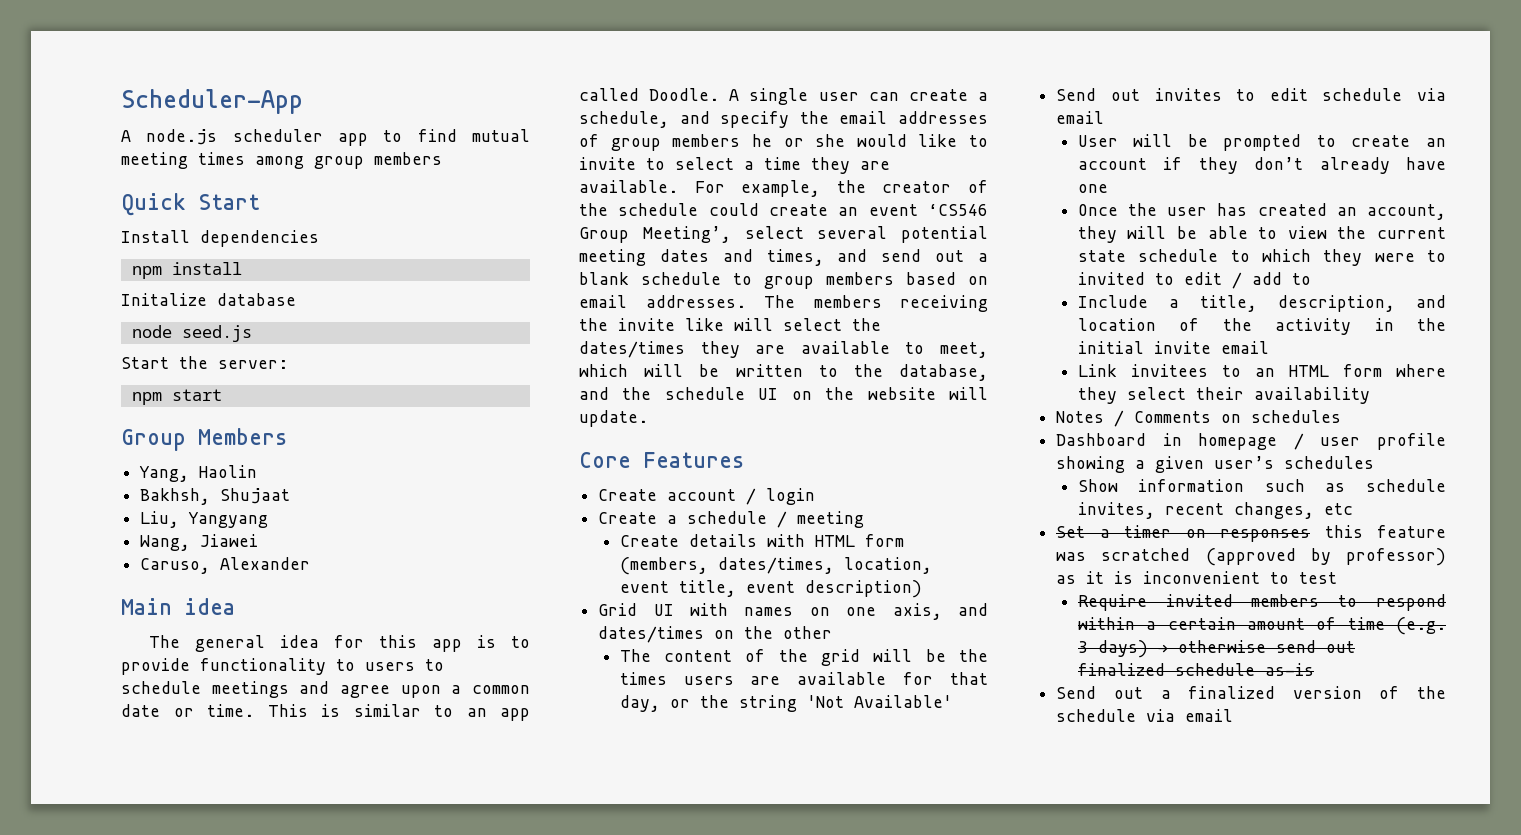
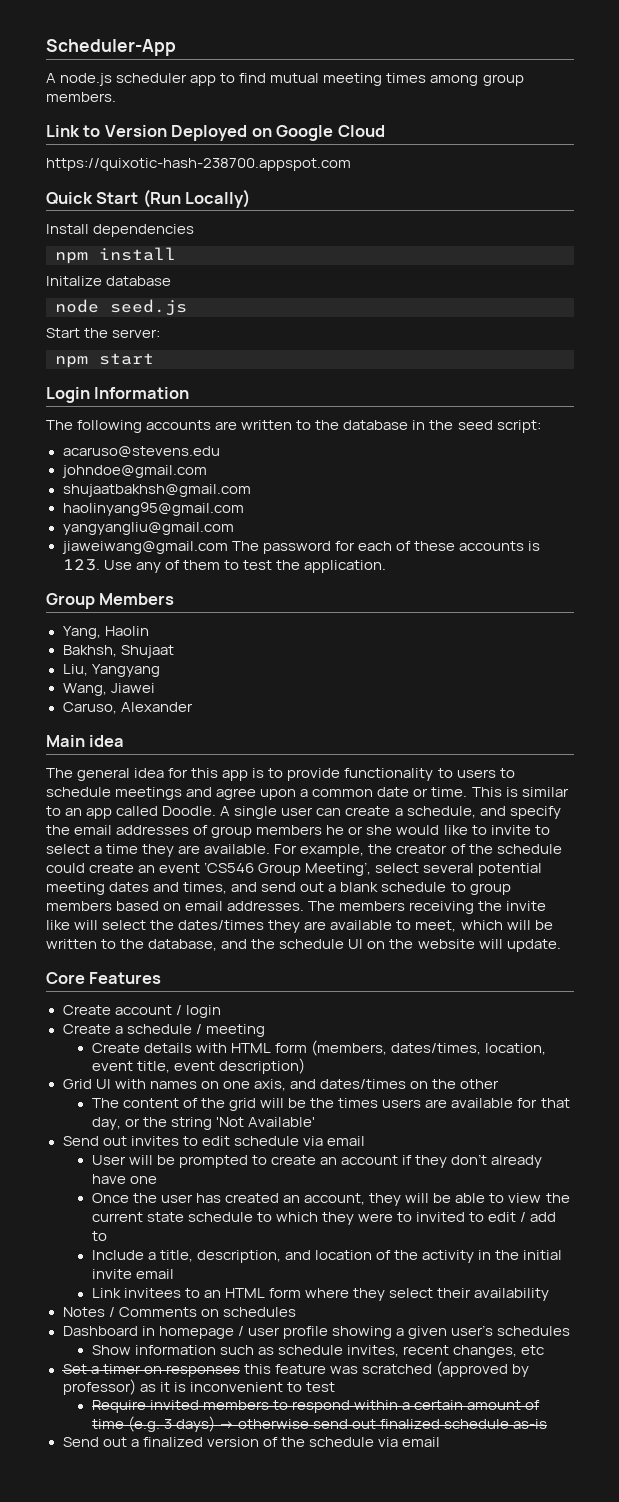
[374,152,442,165] members -> [46,92,116,102] [46,125,385,141] [46,158,351,171] members. // Link to Version Deployed on Google Cloud // https://quixotic-hash-238700.appspot.com
(260, 202) none -> [142,189,251,208] (Run Locally)
(222, 395) none -> [46,387,190,403] [46,420,541,433] [62,446,220,458] [61,465,207,478] [62,484,251,497] [62,502,244,516] [62,522,234,535] [61,541,540,554] [62,559,386,573] // Login Information // The following accounts are written to the database in the seed script: // acaruso@stevens.edu // johndoe@gmail.com // shujaatbakhsh@gmail.com // haolinyang95@gmail.com // yangyangliu@gmail.com // jiaweiwang@gmail.com The password for each of these accounts is 123. Use any of them to test the application.

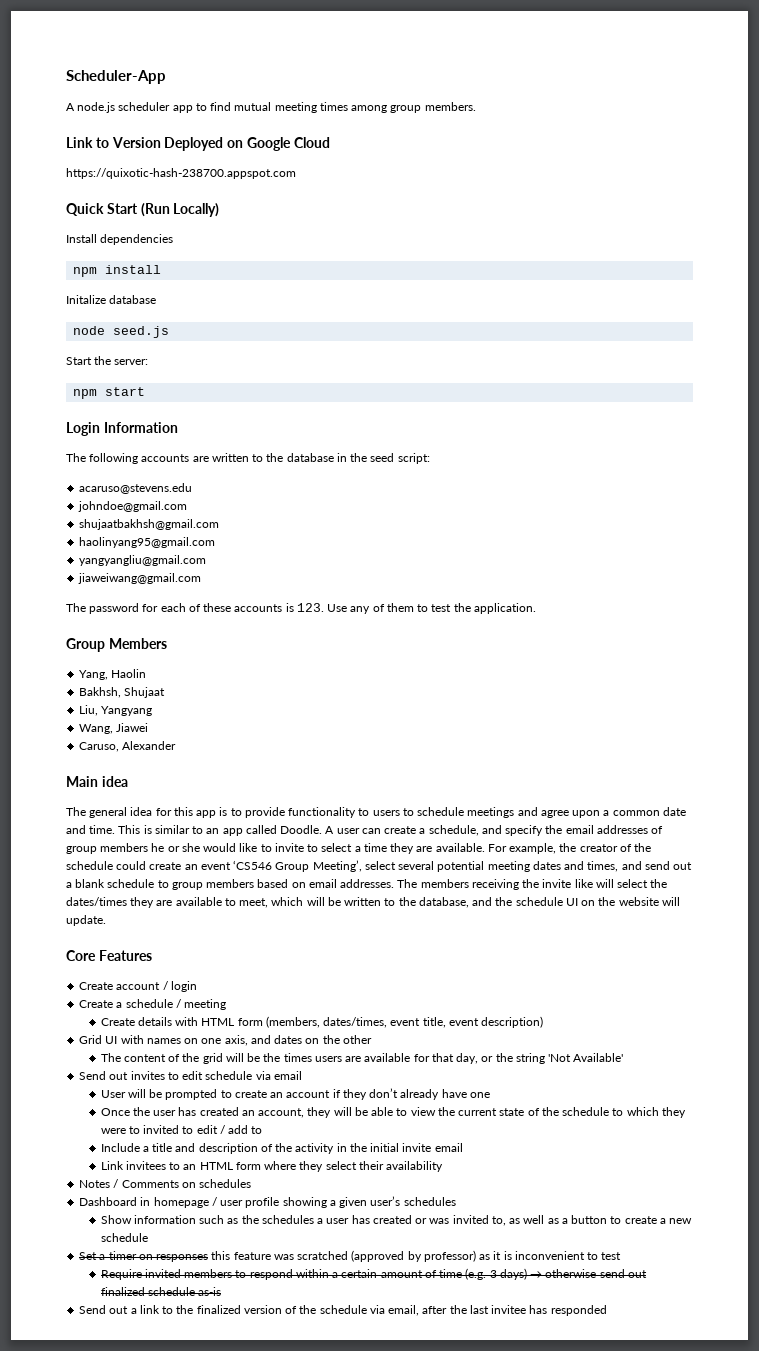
(228, 547) none -> (202, 578) //
[413,788,429,797] or -> [66,825,86,834] and
[234,806,278,819] single -> (335, 830) none
[485,1043,547,1055] location, -> (388, 1022) none
[319,1079,406,1089] dates/times -> [274,1035,303,1044] dates
(184, 1217) none -> [527,1107,559,1116] of the
[159,1250,373,1263] title, description, and location -> [152,1143,258,1154] title and description
[278,1345,545,1358] schedule invites, recent changes, etc -> [241,1215,692,1226] [100,1233,148,1242] the schedules a user has created or was invited to, as well as a button to create a new schedule
(139, 1443) none -> [139,1305,194,1314] link to the
[401,1437,440,1447] email -> [388,1305,607,1316] email, after the last invitee has responded

